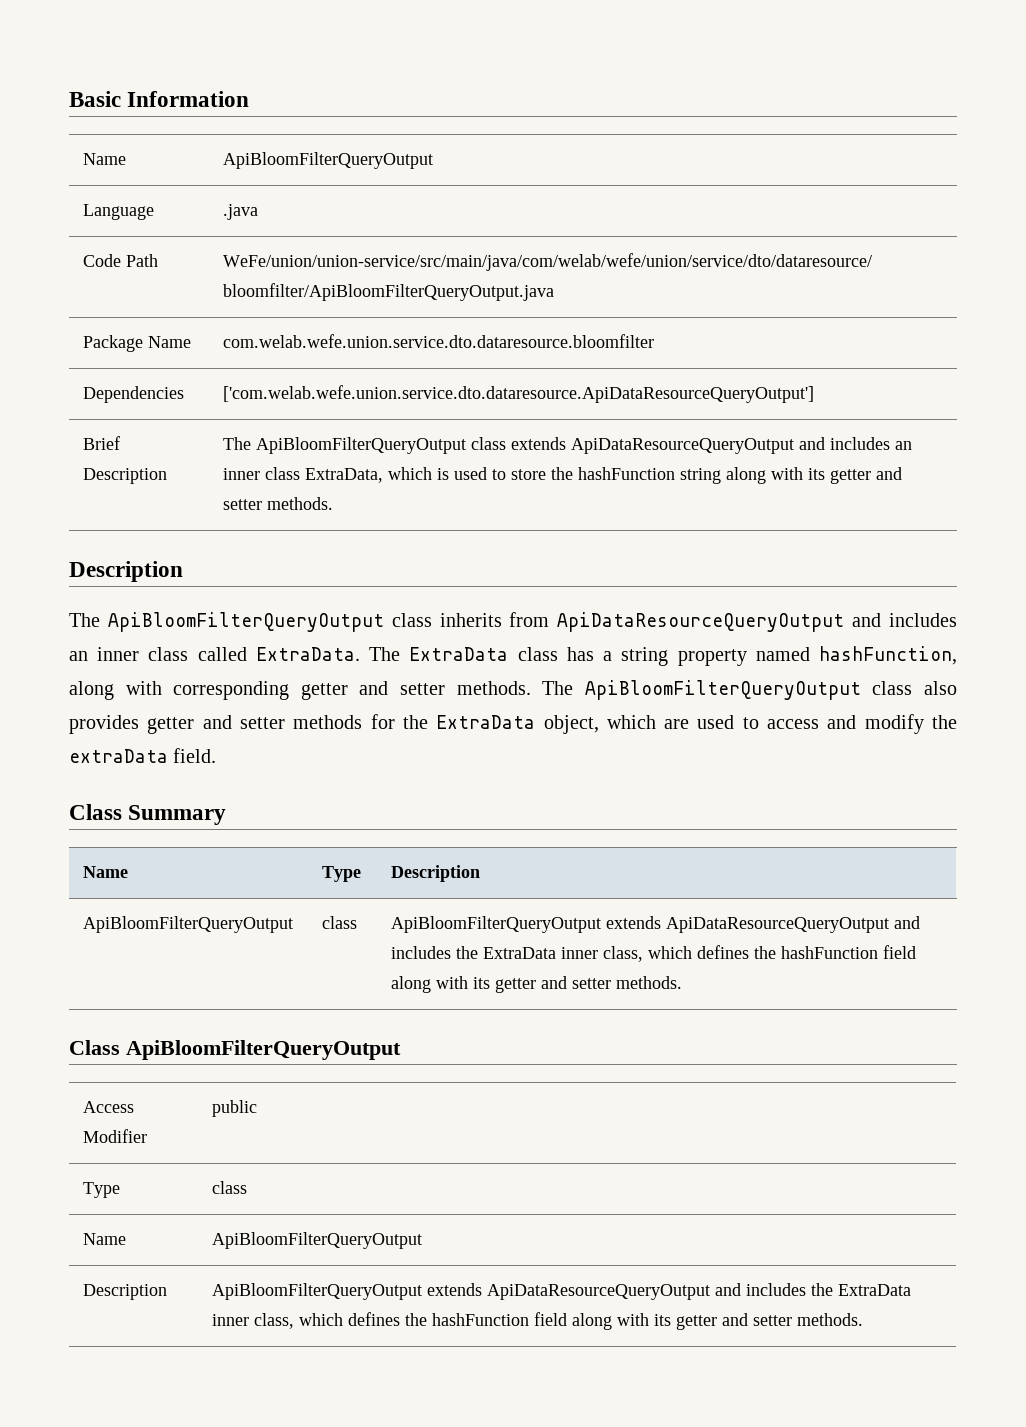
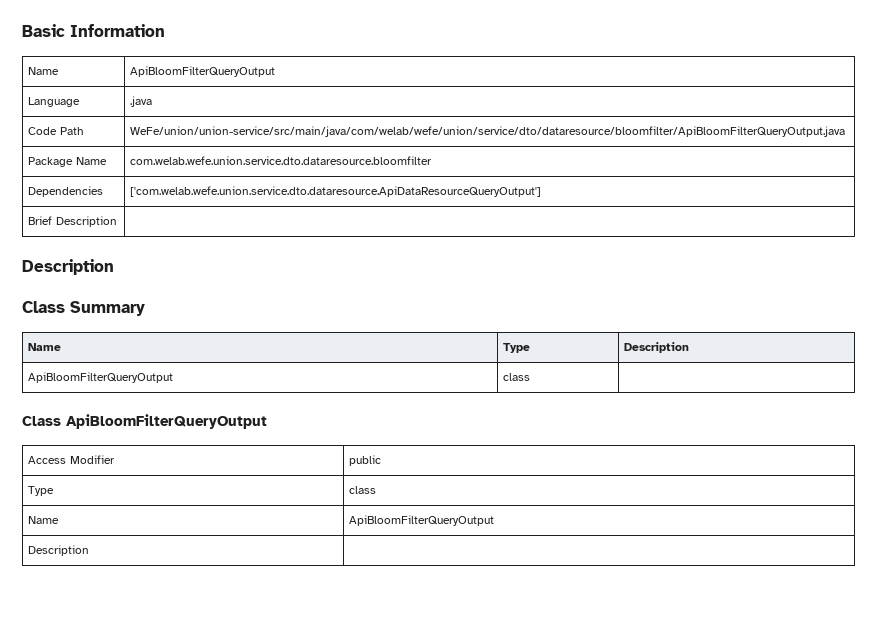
[223,437,913,454] [223,467,903,484] [223,497,334,510] [69,561,183,582] [69,612,958,632] [69,646,958,666] [69,680,958,700] [69,714,957,734] [69,748,217,763] The ApiBloomFilterQueryOutput class extends ApiDataResourceQueryOutput and includes an inner class ExtraData, which is used to store the hashFunction string along with its getter and setter methods. // Description // The ApiBloomFilterQueryOutput class inherits from ApiDataResourceQueryOutput and includes an inner class called ExtraData. The ExtraData class has a string property named hashFunction, along with corresponding getter and setter methods. The ApiBloomFilterQueryOutput class also provides getter and setter methods for the ExtraData object, which are used to access and modify the extraData field. -> [22,259,114,275] // Description
[391,916,921,933] [391,945,917,962] [391,976,683,993] ApiBloomFilterQueryOutput extends ApiDataResourceQueryOutput and includes the ExtraData inner class, which defines the hashFunction field along with its getter and setter methods. -> (531, 377) none
[212,1283,912,1300] [212,1312,864,1330] ApiBloomFilterQueryOutput extends ApiDataResourceQueryOutput and includes the ExtraData inner class, which defines the hashFunction field along with its getter and setter methods. -> (90, 550) none

